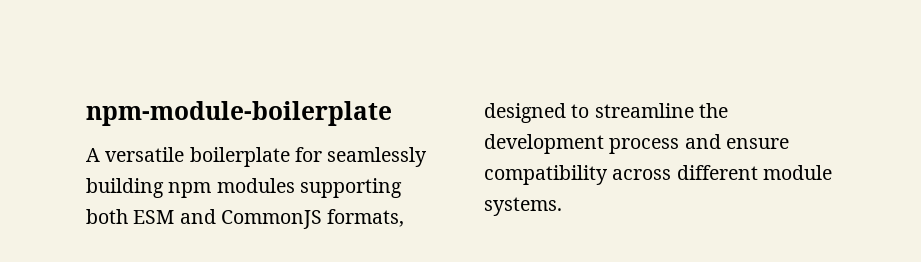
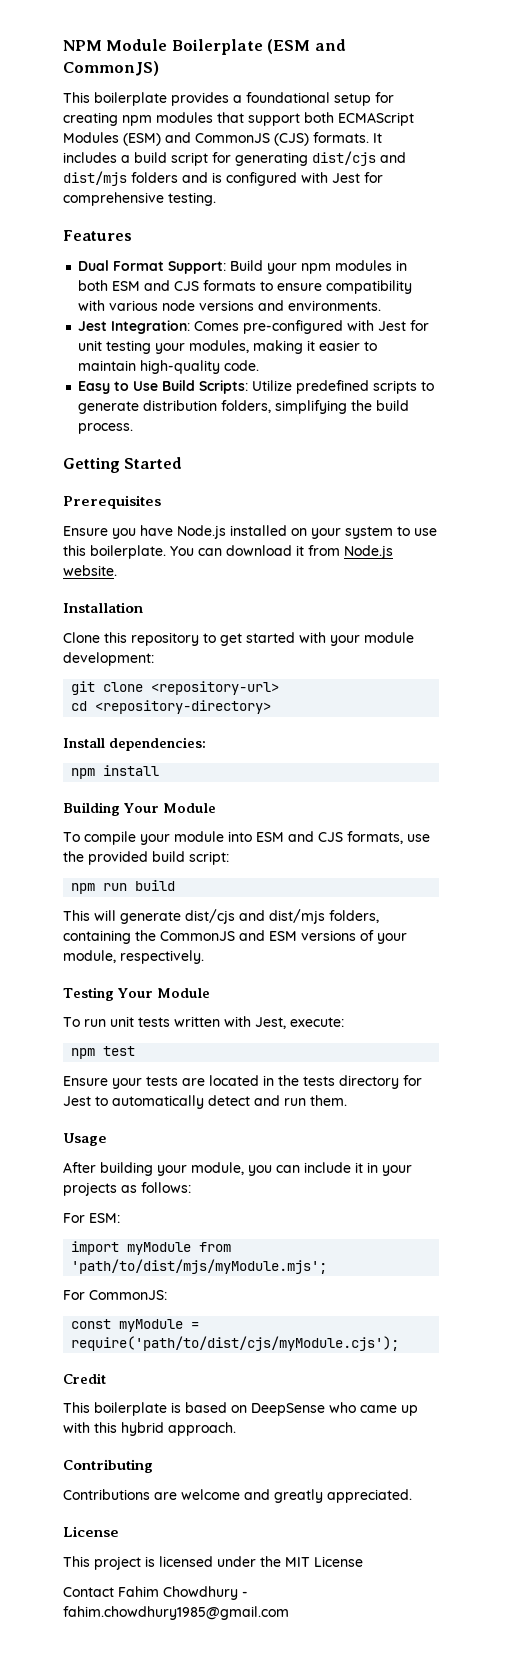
[86,101,392,126] [86,147,428,167] [86,178,402,198] [86,209,405,229] [484,103,728,123] [484,134,789,154] [484,165,832,185] [484,197,562,216] npm-module-boilerplate // A versatile boilerplate for seamlessly building npm modules supporting both ESM and CommonJS formats, designed to streamline the development process and ensure compatibility across different module systems. -> [63,39,346,55] [63,61,159,76] [63,92,394,106] [63,112,414,126] [63,132,382,146] [63,151,406,166] [63,171,383,186] [63,192,216,206] [63,230,132,241] [78,260,408,274] [78,280,413,294] [78,300,382,311] [78,320,430,334] [78,340,378,354] [78,360,260,374] [78,380,435,394] [78,400,410,414] [78,423,134,434] [63,457,183,473] [63,495,161,509] [63,525,437,539] [63,545,393,559] [63,565,117,576] [63,602,143,613] [63,632,414,646] [63,652,154,666] [71,681,280,695] [71,700,272,714] [63,737,206,751] [71,765,160,779] [63,802,216,816] [63,831,430,845] [63,851,229,865] [71,880,176,894] [63,909,379,924] [63,930,407,944] [63,950,204,964] [63,987,210,1001] [63,1016,344,1029] [71,1046,136,1059] [63,1075,422,1089] [63,1095,347,1109] [63,1133,107,1146] [63,1162,412,1176] [63,1182,191,1196] [63,1213,120,1223] [71,1241,232,1255] [71,1259,328,1274] [63,1290,167,1300] [71,1319,200,1332] [71,1336,400,1351] [63,1373,106,1384] [63,1402,418,1416] [63,1422,236,1436] [63,1459,153,1473] [63,1489,412,1503] [63,1526,119,1537] [63,1556,363,1570] [63,1586,248,1600] [63,1606,289,1620] NPM Module Boilerplate (ESM and CommonJS) // This boilerplate provides a foundational setup for creating npm modules that support both ECMAScript Modules (ESM) and CommonJS (CJS) formats. It includes a build script for generating dist/cjs and dist/mjs folders and is configured with Jest for comprehensive testing. // Features // Dual Format Support: Build your npm modules in both ESM and CJS formats to ensure compatibility with various node versions and environments. // Jest Integration: Comes pre-configured with Jest for unit testing your modules, making it easier to maintain high-quality code. // Easy to Use Build Scripts: Utilize predefined scripts to generate distribution folders, simplifying the build process. // Getting Started // Prerequisites // Ensure you have Node.js installed on your system to use this boilerplate. You can download it from Node.js website. // Installation // Clone this repository to get started with your module development: // git clone <repository-url> // cd <repository-directory> // Install dependencies: // npm install // Building Your Module // To compile your module into ESM and CJS formats, use the provided build script: // npm run build // This will generate dist/cjs and dist/mjs folders, containing the CommonJS and ESM versions of your module, respectively. // Testing Your Module // To run unit tests written with Jest, execute: // npm test // Ensure your tests are located in the tests directory for Jest to automatically detect and run them. // Usage // After building your module, you can include it in your projects as follows: // For ESM: // import myModule from 'path/to/dist/mjs/myModule.mjs'; // For CommonJS: // const myModule = require('path/to/dist/cjs/myModule.cjs'); // Credit // This boilerplate is based on DeepSense who came up with this hybrid approach. // Contributing // Contributions are welcome and greatly appreciated. // License // This project is licensed under the MIT License // Contact Fahim Chowdhury - fahim.chowdhury1985@gmail.com

